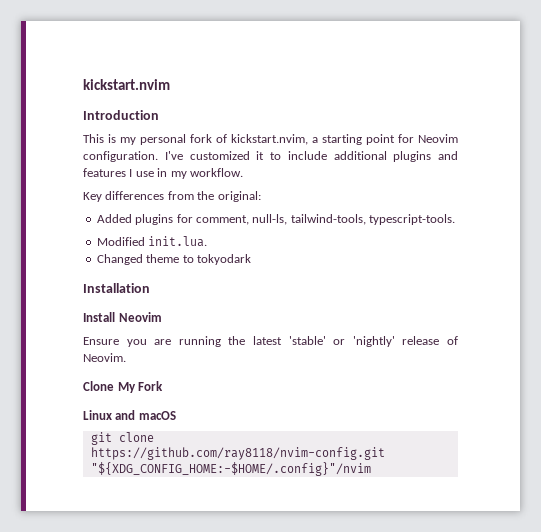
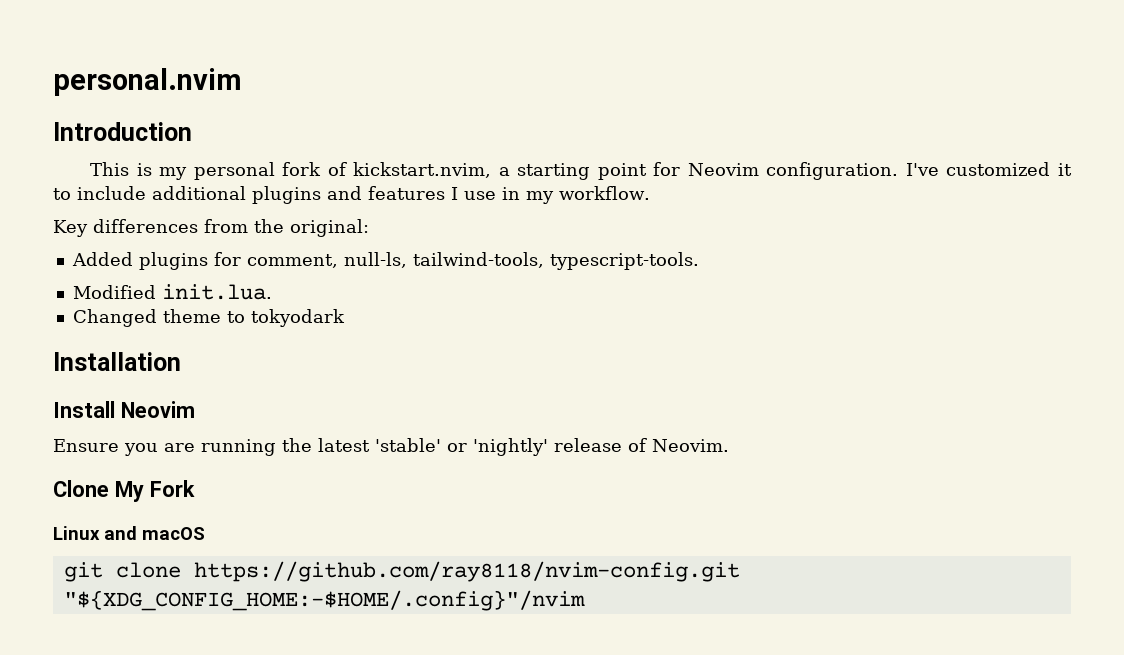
[83,79,170,90] kickstart.nvim -> [53,68,242,96] personal.nvim

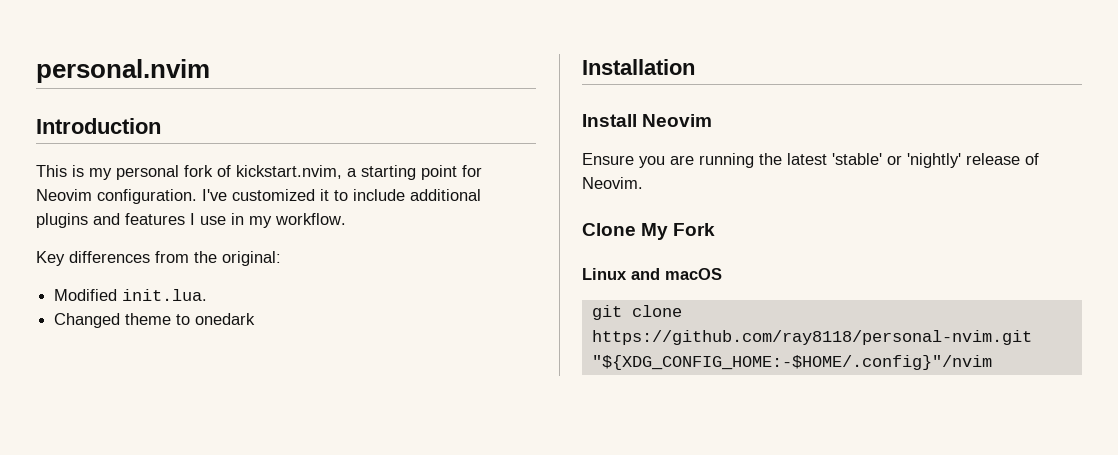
[71,252,699,270] // Added plugins for comment, null-ls, tailwind-tools, typescript-tools. -> (281, 258) none
[250,309,345,327] tokyodark -> [195,313,256,325] onedark
[193,561,740,582] https://github.com/ray8118/nvim-config.git -> [591,330,1032,345] https://github.com/ray8118/personal-nvim.git

